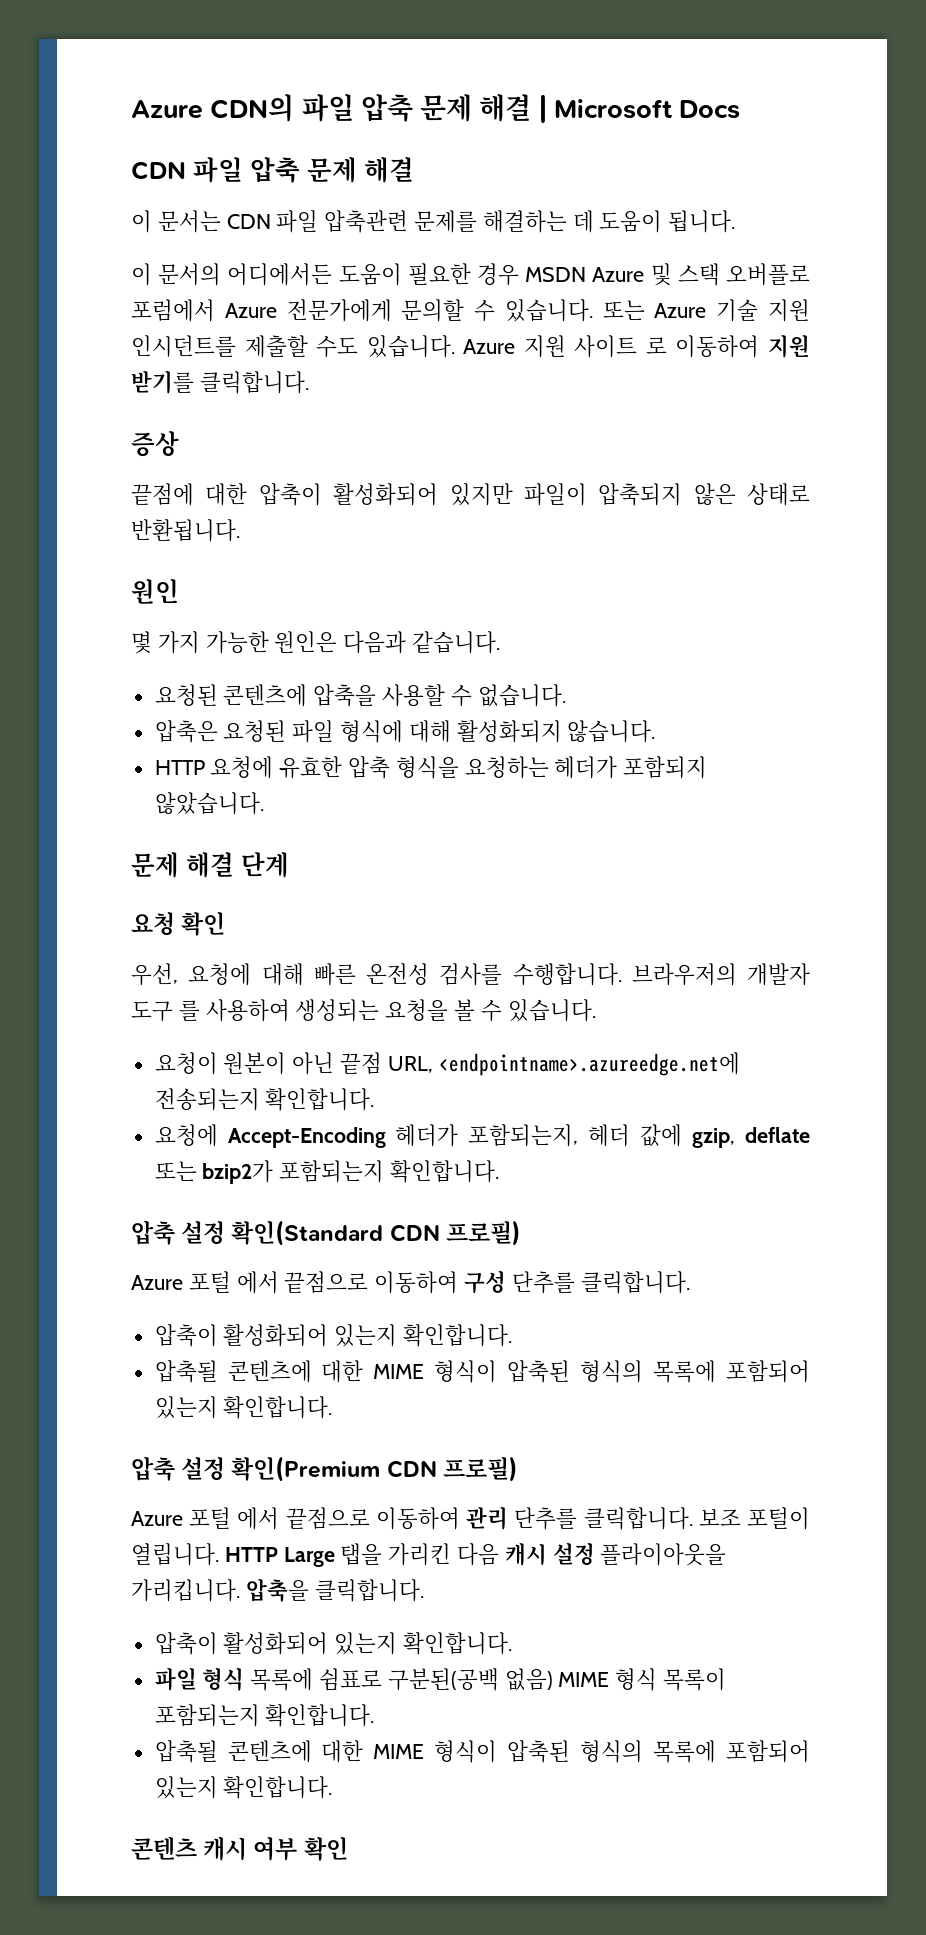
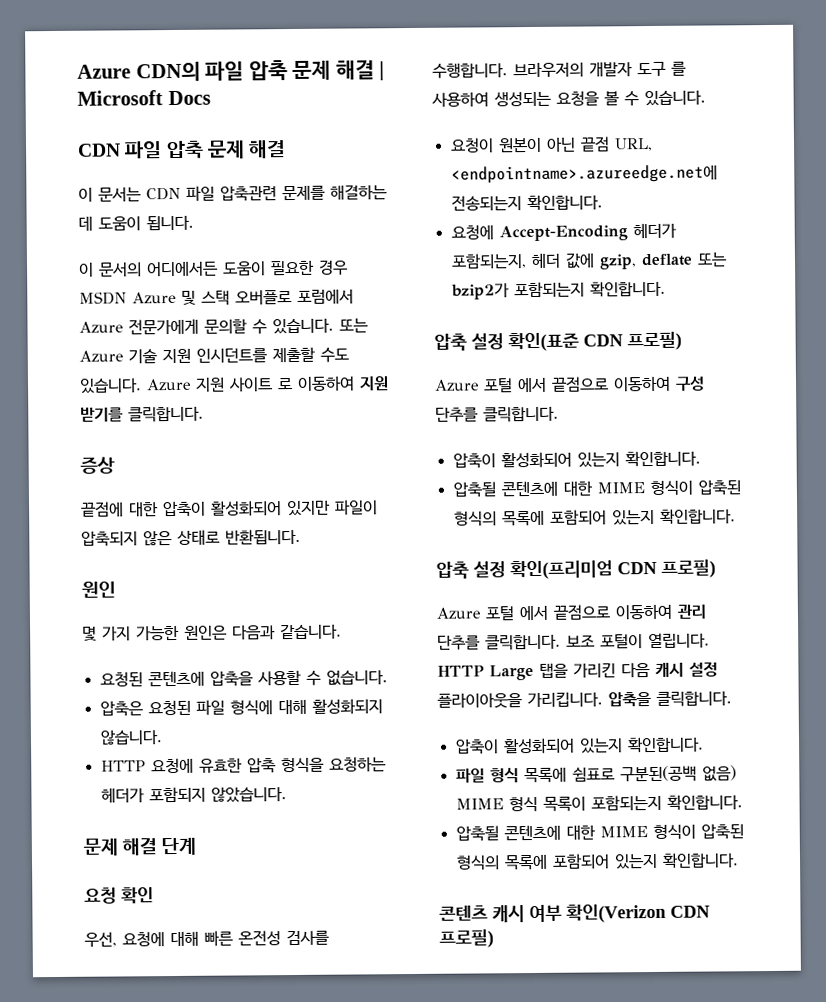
[231,1220,384,1246] 확인(Standard -> [508,332,579,352] 확인(표준
[231,1456,381,1482] 확인(Premium -> [510,560,613,580] 확인(프리미엄
[303,1837,348,1861] 확인 -> [566,903,710,923] [439,929,494,948] 확인(Verizon CDN 프로필)

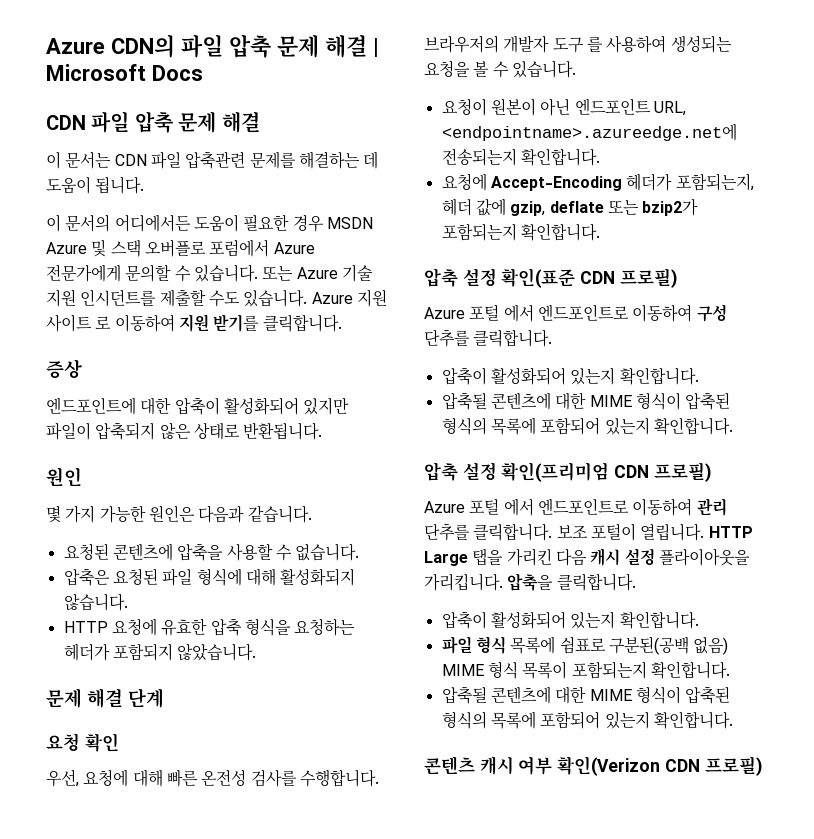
[80,501,124,517] 끝점에 -> [46,397,136,415] 엔드포인트에
[579,136,610,152] 끝점 -> [574,98,651,115] 엔드포인트
[551,376,609,392] 끝점으로 -> [537,304,629,321] 엔드포인트로
[553,604,610,620] 끝점으로 -> [537,498,629,515] 엔드포인트로

